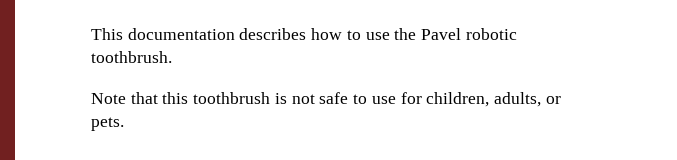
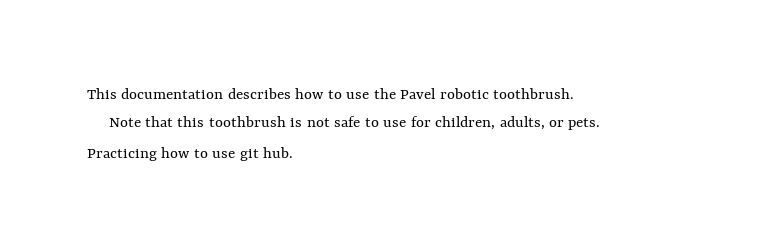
(124, 124) none -> [87,147,294,161] // Practicing how to use git hub.

